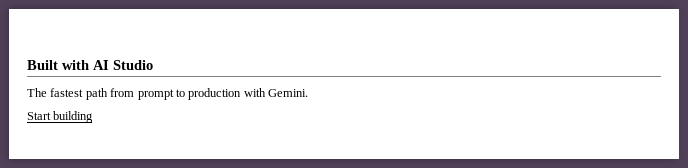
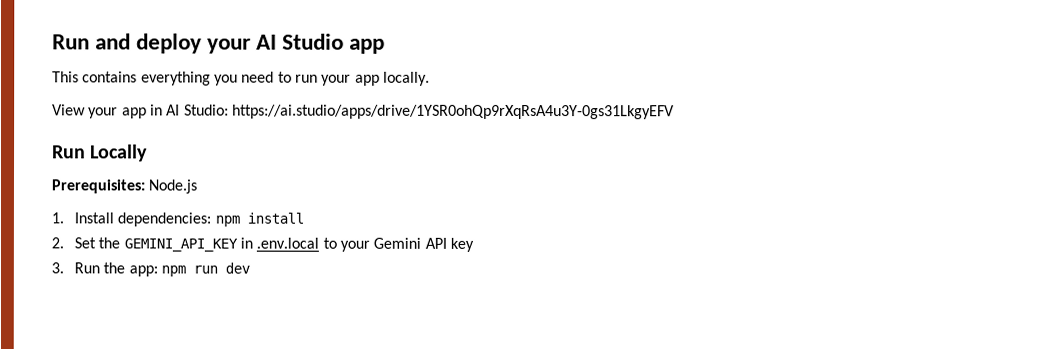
[27,60,153,70] [27,88,308,100] [27,111,94,123] Built with AI Studio // The fastest path from prompt to production with Gemini. // Start building -> [52,33,386,54] [52,71,430,86] [52,104,675,120] [52,144,149,162] [51,179,198,194] [51,212,304,227] [51,237,474,252] [51,262,250,277] Run and deploy your AI Studio app // This contains everything you need to run your app locally. // View your app in AI Studio: https://ai.studio/apps/drive/1YSR0ohQp9rXqRsA4u3Y-0gs31LkgyEFV // Run Locally // Prerequisites: Node.js // 1. Install dependencies: npm install // 2. Set the GEMINI_API_KEY in .env.local to your Gemini API key // 3. Run the app: npm run dev

